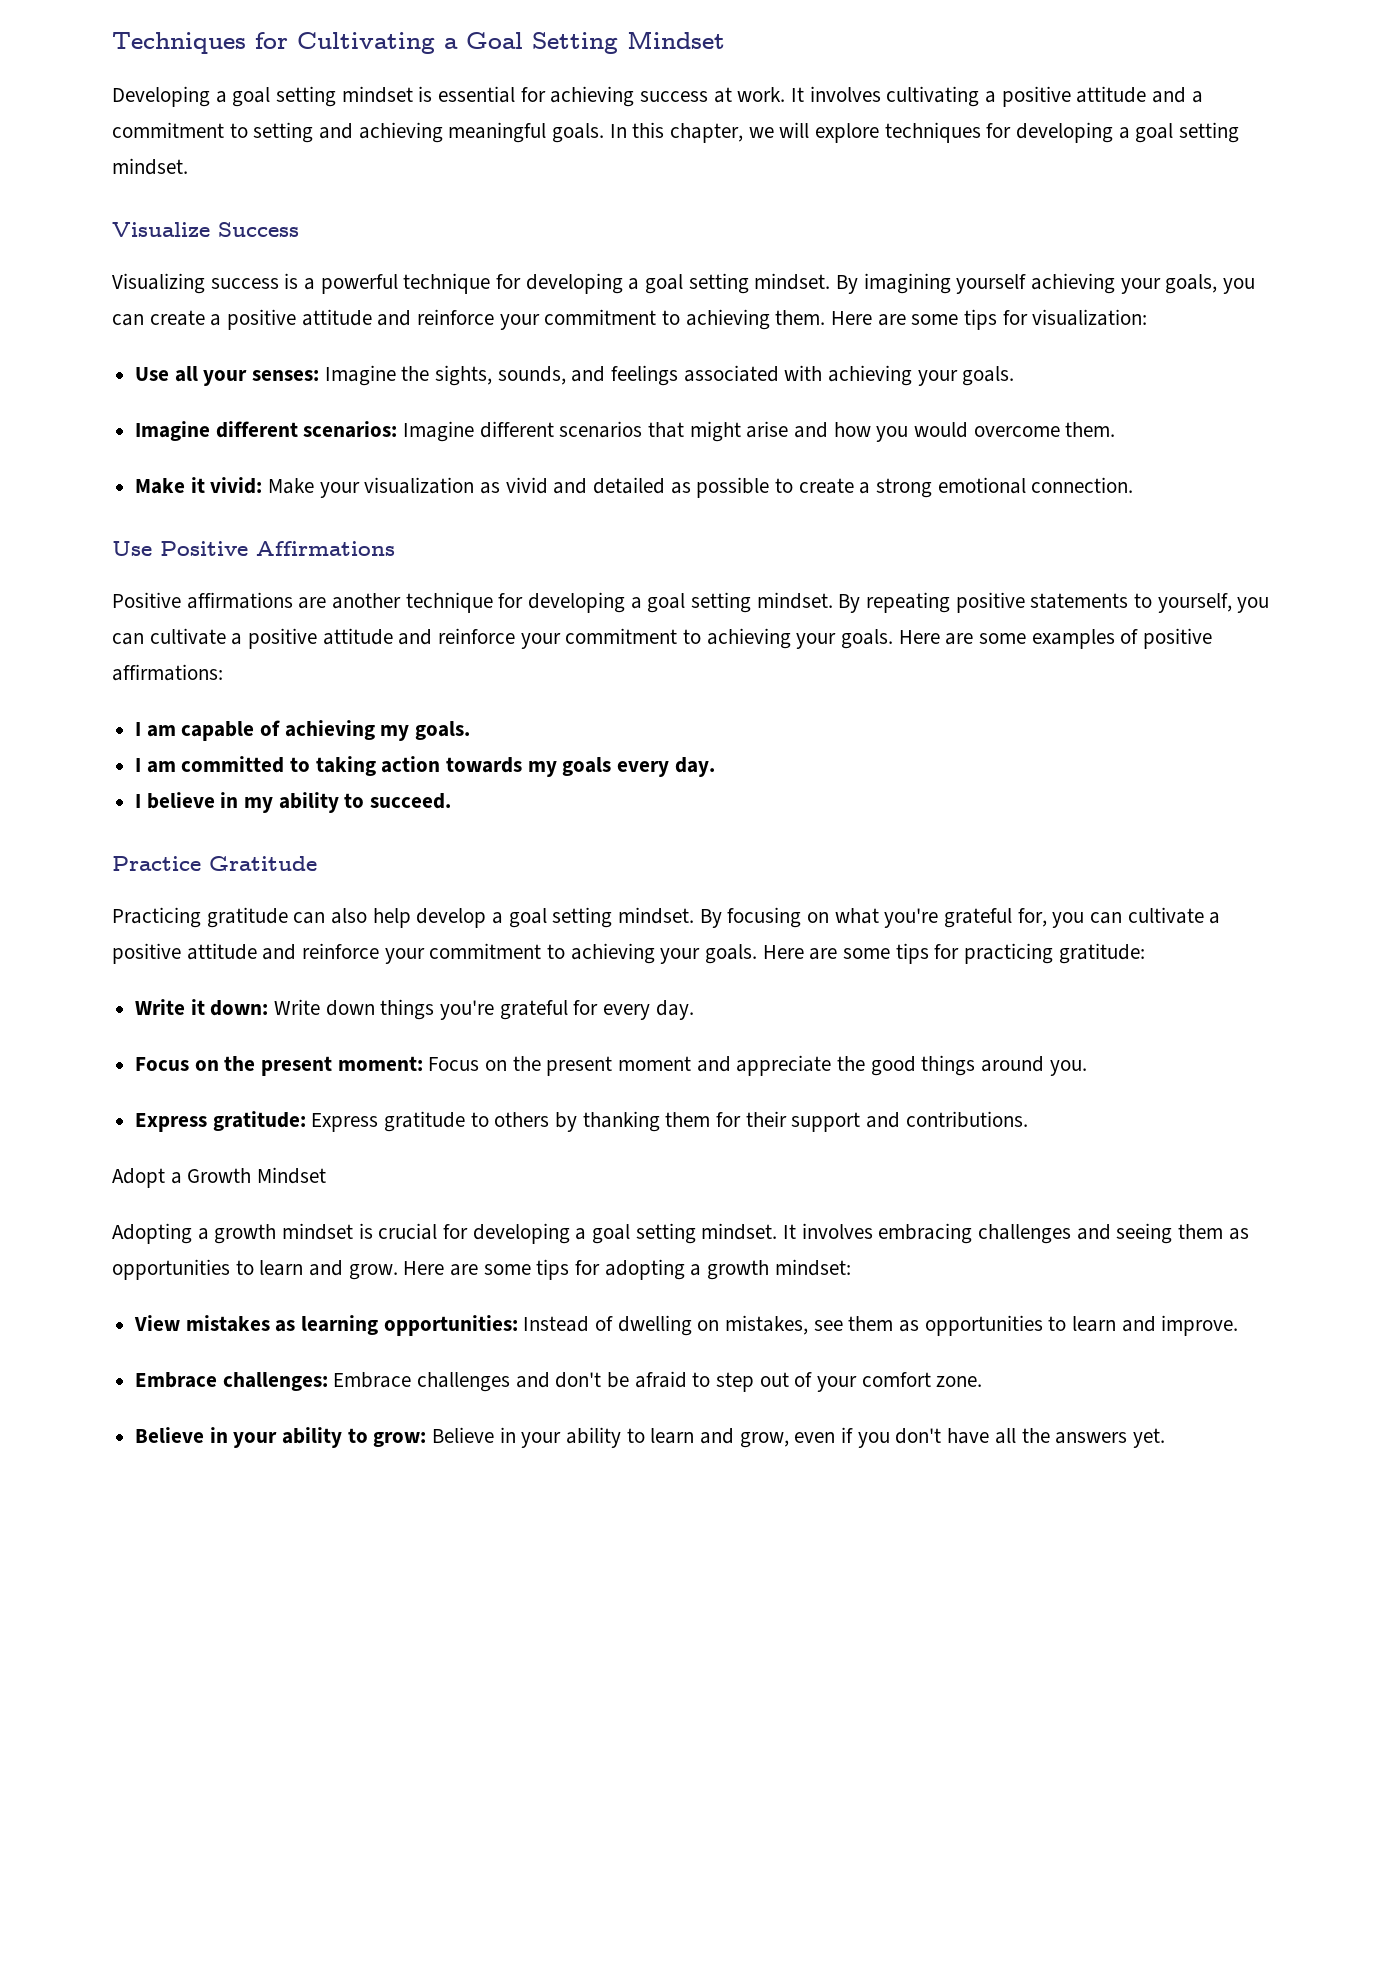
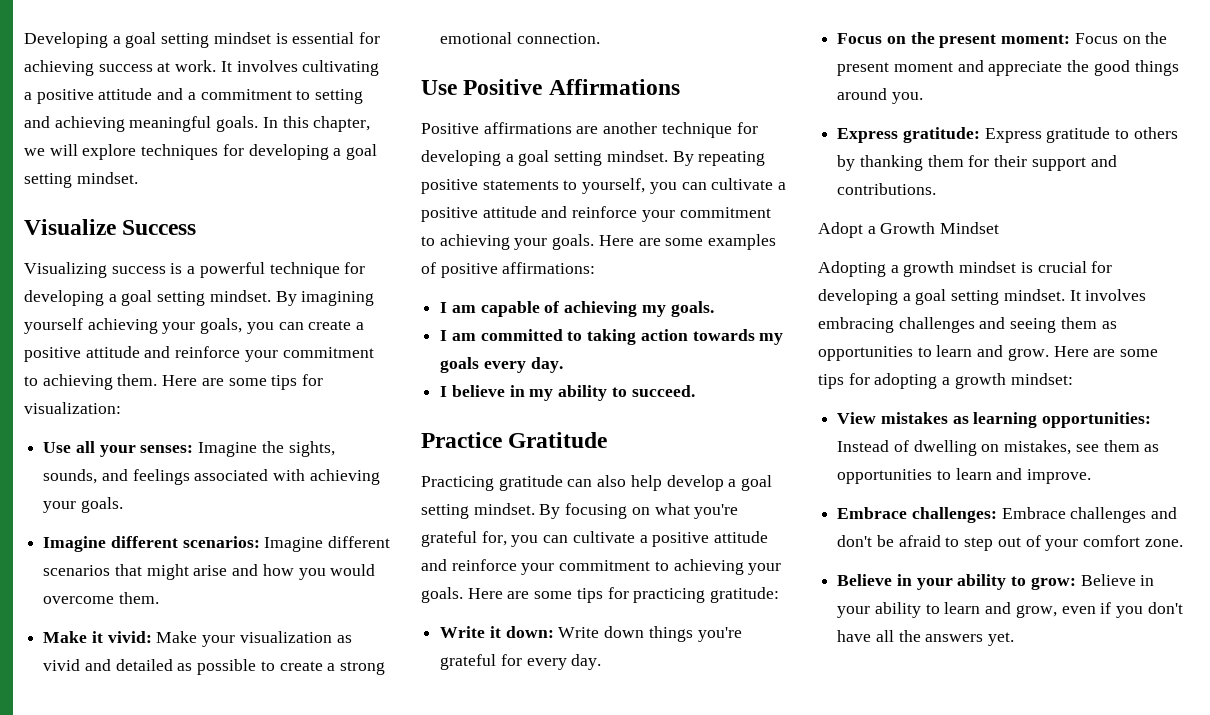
[112,31,725,54] Techniques for Cultivating a Goal Setting Mindset // -> (24, 40) none

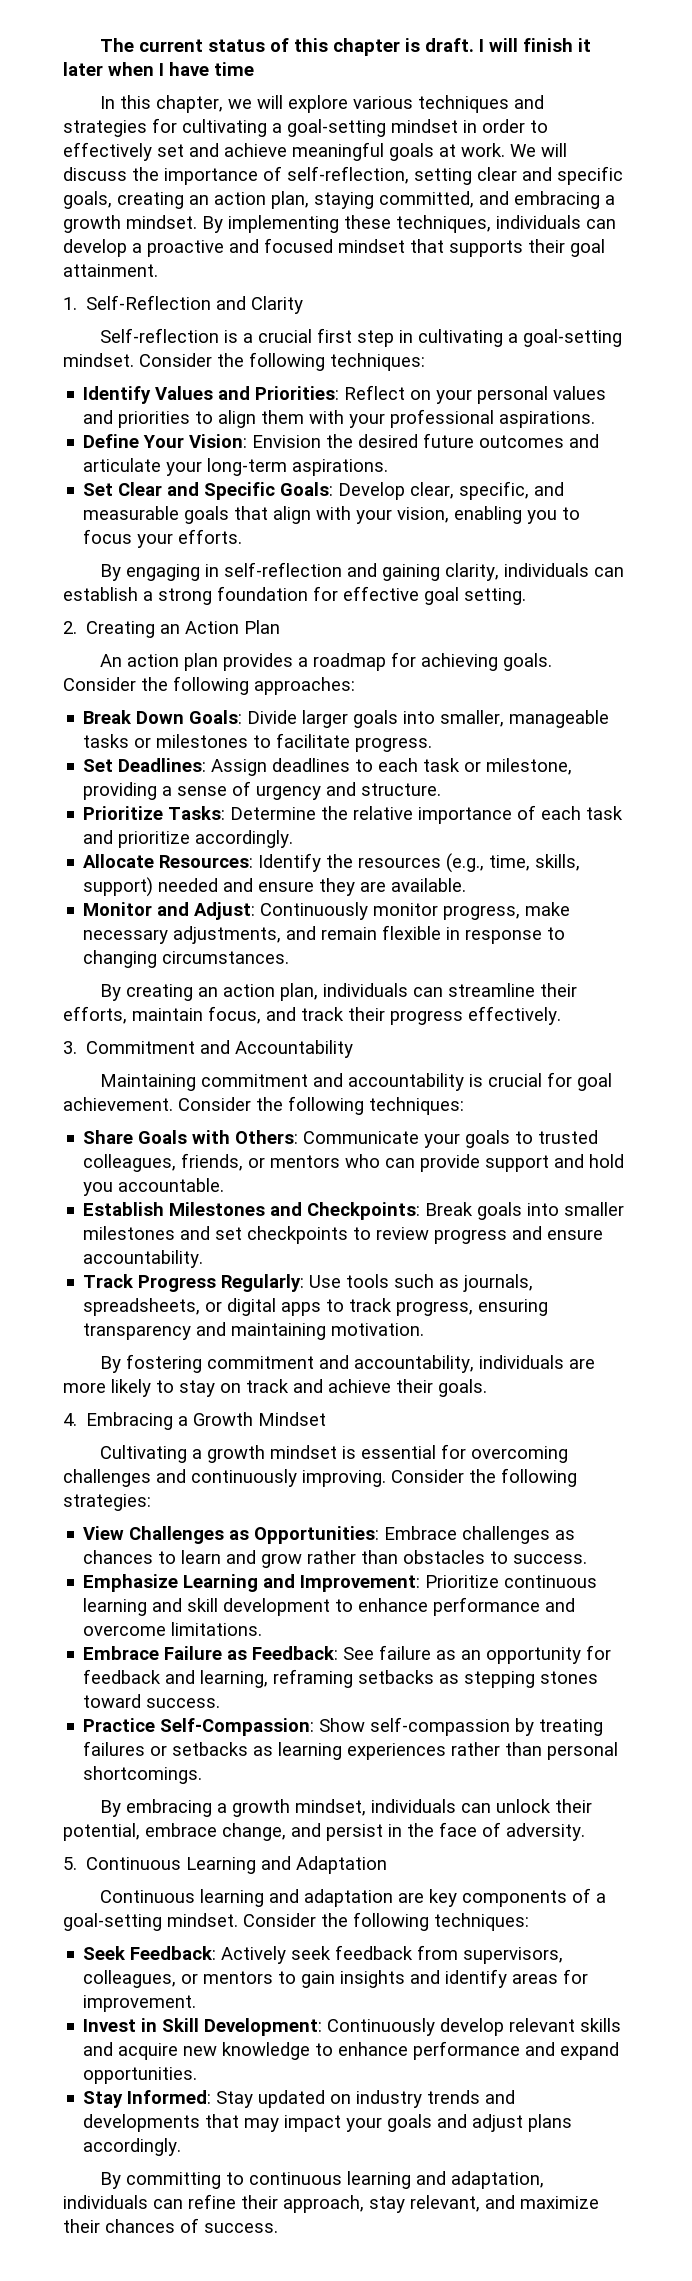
[24,32,381,48] [24,60,380,76] [24,88,364,104] [24,116,259,132] Developing a goal setting mindset is essential for achieving success at work. It involves cultivating a positive attitude and a commitment to setting and achieving meaningful goals. -> [100,38,592,56] [63,62,254,76] The current status of this chapter is draft. I will finish it later when I have time //
[141,144,378,160] [24,172,138,188] [24,219,197,235] [24,262,366,278] [24,290,375,306] [24,318,365,334] [24,346,374,362] [24,374,324,390] [24,402,121,414] [43,441,335,457] [43,469,380,485] [43,497,123,513] [43,536,391,552] [43,564,376,580] [43,592,159,604] [43,631,352,647] [43,659,386,675] [440,32,600,44] [421,79,680,95] [421,122,758,138] [421,150,766,166] [421,178,787,194] [421,206,771,222] [421,234,777,250] [421,262,596,278] [440,301,714,317] [440,329,784,345] [440,357,563,373] [440,385,695,401] [421,432,608,448] [421,475,773,491] [421,503,739,519] [421,531,769,547] [421,559,782,575] [421,587,780,603] [440,626,742,642] [440,654,602,670] [837,32,1168,48] [837,60,1179,76] [837,88,923,104] [837,127,1178,143] [837,155,1117,171] [837,183,937,195] [818,222,863,238] techniques for developing a goal setting mindset. // Visualize Success // Visualizing success is a powerful technique for developing a goal setting mindset. By imagining yourself achieving your goals, you can create a positive attitude and reinforce your commitment to achieving them. Here are some tips for visualization: // Use all your senses: Imagine the sights, sounds, and feelings associated with achieving your goals. // Imagine different scenarios: Imagine different scenarios that might arise and how you would overcome them. // Make it vivid: Make your visualization as vivid and detailed as possible to create a strong emotional connection. // Use Positive Affirmations // Positive affirmations are another technique for developing a goal setting mindset. By repeating positive statements to yourself, you can cultivate a positive attitude and reinforce your commitment to achieving your goals. Here are some examples of positive affirmations: // I am capable of achieving my goals. // I am committed to taking action towards my goals every day. // I believe in my ability to succeed. // Practice Gratitude // Practicing gratitude can also help develop a goal setting mindset. By focusing on what you're grateful for, you can cultivate a positive attitude and reinforce your commitment to achieving your goals. Here are some tips for practicing gratitude: // Write it down: Write down things you're grateful for every day. // Focus on the present moment: Focus on the present moment and appreciate the good things around you. // Express gratitude: Express gratitude to others by thanking them for their support and contributions. // Adopt -> [353,95,545,113] [63,118,548,137] [63,142,567,161] [63,166,623,185] [63,191,615,209] [63,215,616,233] [63,238,605,257] [63,264,158,277] [63,295,304,314] [100,328,623,347] [63,352,425,371] [83,385,607,404] [83,409,596,428] [83,433,600,448] [83,458,389,476] [83,481,565,500] [83,506,581,524] [83,529,243,548] [100,562,625,581] [63,586,526,605] [63,620,281,638] [100,652,553,671] [63,676,355,695] [83,710,610,728] [83,733,433,752] [83,758,573,776] [83,781,442,800] [83,805,624,824] [83,830,294,848] [83,853,581,873] [83,877,467,897] [83,902,571,920] [83,925,566,944] [83,950,290,968] [100,983,578,1001] [63,1006,561,1025] [63,1040,354,1058] [100,1072,613,1091] [63,1096,464,1115] [83,1130,599,1148] [83,1153,625,1172] [83,1178,225,1196] [83,1202,625,1220] [83,1226,604,1244] [83,1250,204,1268] [83,1274,534,1292] [83,1298,549,1316] [83,1322,425,1340] [100,1354,596,1373] [63,1379,487,1397] [63,1412,174,1430] various techniques and strategies for cultivating a goal-setting mindset in order to effectively set and achieve meaningful goals at work. We will discuss the importance of self-reflection, setting clear and specific goals, creating an action plan, staying committed, and embracing a growth mindset. By implementing these techniques, individuals can develop a proactive and focused mindset that supports their goal attainment. // 1. Self-Reflection and Clarity // Self-reflection is a crucial first step in cultivating a goal-setting mindset. Consider the following techniques: // Identify Values and Priorities: Reflect on your personal values and priorities to align them with your professional aspirations. // Define Your Vision: Envision the desired future outcomes and articulate your long-term aspirations. // Set Clear and Specific Goals: Develop clear, specific, and measurable goals that align with your vision, enabling you to focus your efforts. // By engaging in self-reflection and gaining clarity, individuals can establish a strong foundation for effective goal setting. // 2. Creating an Action Plan // An action plan provides a roadmap for achieving goals. Consider the following approaches: // Break Down Goals: Divide larger goals into smaller, manageable tasks or milestones to facilitate progress. // Set Deadlines: Assign deadlines to each task or milestone, providing a sense of urgency and structure. // Prioritize Tasks: Determine the relative importance of each task and prioritize accordingly. // Allocate Resources: Identify the resources (e.g., time, skills, support) needed and ensure they are available. // Monitor and Adjust: Continuously monitor progress, make necessary adjustments, and remain flexible in response to changing circumstances. // By creating an action plan, individuals can streamline their efforts, maintain focus, and track their progress effectively. // 3. Commitment and Accountability // Maintaining commitment and accountability is crucial for goal achievement. Consider the following techniques: // Share Goals with Others: Communicate your goals to trusted colleagues, friends, or mentors who can provide support and hold you accountable. // Establish Milestones and Checkpoints: Break goals into smaller milestones and set checkpoints to review progress and ensure accountability. // Track Progress Regularly: Use tools such as journals, spreadsheets, or digital apps to track progress, ensuring transparency and maintaining motivation. // By fostering commitment and accountability, individuals are more likely to stay on track and achieve their goals. // 4. Embracing
[818,261,886,277] Adopting -> [100,1445,188,1463] Cultivating
[1037,261,1113,273] [818,289,1147,305] [818,317,1117,333] [818,345,1159,361] [818,373,1073,389] [837,412,1152,428] [837,440,1160,456] [837,468,1092,484] [837,507,1178,523] [837,535,1183,551] [837,574,1155,590] [837,602,1183,618] [837,630,1015,646] crucial for developing a goal setting mindset. It involves embracing challenges and seeing them as opportunities to learn and grow. Here are some tips for adopting a growth mindset: // View mistakes as learning opportunities: Instead of dwelling on mistakes, see them as opportunities to learn and improve. // Embrace challenges: Embrace challenges and don't be afraid to step out of your comfort zone. // Believe in your ability to grow: Believe in your ability to learn and grow, even if you don't have all the answers yet. -> [361,1444,569,1463] [63,1468,577,1487] [63,1494,151,1511] [83,1526,576,1544] [83,1550,588,1568] [83,1574,598,1592] [83,1597,576,1616] [83,1622,263,1636] [83,1645,612,1664] [83,1669,599,1688] [83,1694,221,1708] [83,1717,604,1736] [83,1741,619,1760] [83,1766,203,1784] [100,1799,593,1817] [63,1822,585,1841] [63,1856,388,1874] [100,1888,607,1907] [63,1912,529,1931] [83,1945,564,1964] [83,1969,589,1988] [83,1995,197,2012] [83,2018,622,2036] [83,2041,620,2060] [83,2067,198,2084] [83,2090,516,2108] [83,2114,573,2132] [83,2138,182,2156] [100,2171,545,2189] [63,2194,599,2213] [63,2218,278,2233] essential for overcoming challenges and continuously improving. Consider the following strategies: // View Challenges as Opportunities: Embrace challenges as chances to learn and grow rather than obstacles to success. // Emphasize Learning and Improvement: Prioritize continuous learning and skill development to enhance performance and overcome limitations. // Embrace Failure as Feedback: See failure as an opportunity for feedback and learning, reframing setbacks as stepping stones toward success. // Practice Self-Compassion: Show self-compassion by treating failures or setbacks as learning experiences rather than personal shortcomings. // By embracing a growth mindset, individuals can unlock their potential, embrace change, and persist in the face of adversity. // 5. Continuous Learning and Adaptation // Continuous learning and adaptation are key components of a goal-setting mindset. Consider the following techniques: // Seek Feedback: Actively seek feedback from supervisors, colleagues, or mentors to gain insights and identify areas for improvement. // Invest in Skill Development: Continuously develop relevant skills and acquire new knowledge to enhance performance and expand opportunities. // Stay Informed: Stay updated on industry trends and developments that may impact your goals and adjust plans accordingly. // By committing to continuous learning and adaptation, individuals can refine their approach, stay relevant, and maximize their chances of success.

